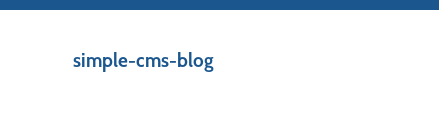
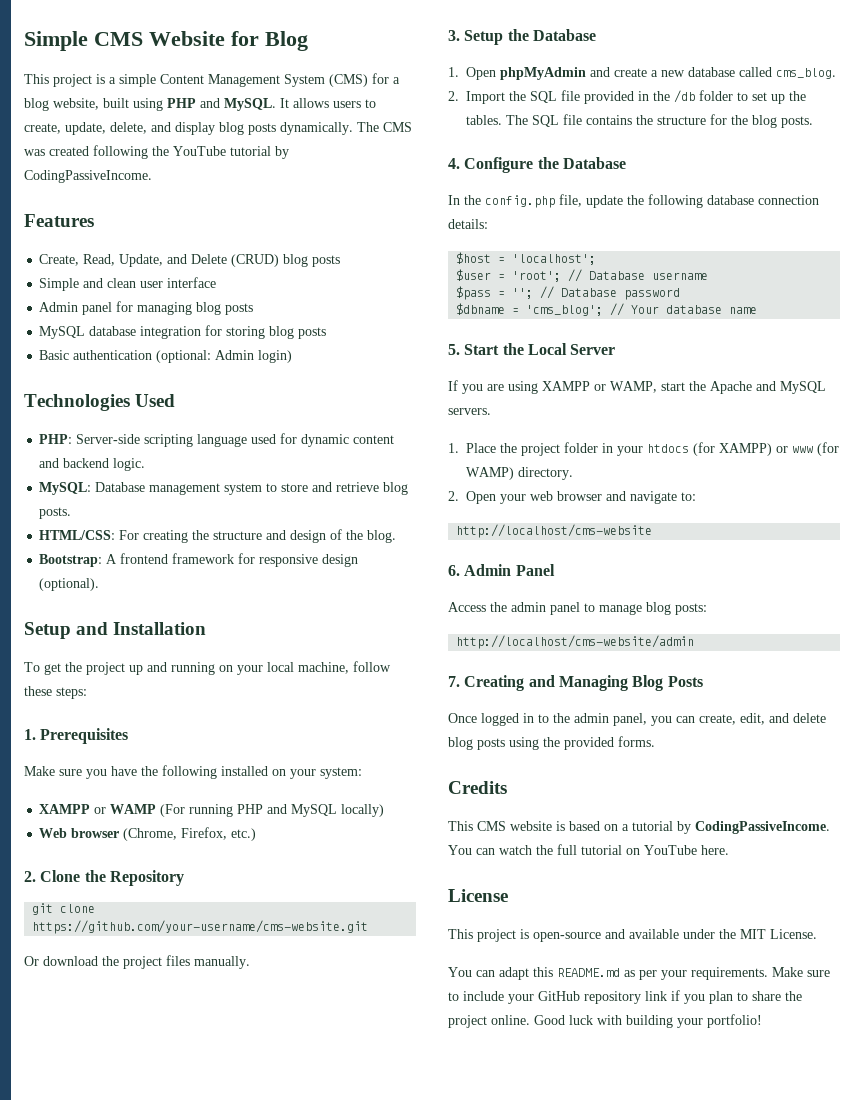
[73,52,214,72] simple-cms-blog -> [24,31,308,51] [24,73,400,87] [24,98,376,111] [24,122,412,135] [24,145,289,159] [24,170,152,183] [24,214,94,227] [39,254,341,267] [39,277,217,291] [39,301,254,315] [39,325,327,339] [39,350,293,363] [24,394,176,411] [39,433,395,447] [39,458,146,471] [39,482,409,495] [39,507,72,519] [39,529,397,543] [39,553,359,567] [39,578,100,591] [24,622,207,639] [24,661,391,675] [24,686,87,699] [24,728,129,744] [24,765,362,779] [39,804,385,817] [39,827,257,841] [24,870,184,886] [32,903,96,915] [32,920,369,934] [24,955,250,969] [448,29,596,45] [448,67,836,80] [448,90,806,104] [466,114,813,128] [448,157,626,173] [448,194,819,208] [448,219,488,229] [456,252,597,265] [456,269,709,282] [456,286,681,300] [456,303,758,316] [448,343,616,355] [448,380,826,394] [448,408,491,415] [448,442,839,456] [466,467,573,480] [448,491,696,504] [456,524,653,538] [448,564,555,576] [448,602,707,615] [456,635,695,649] [448,675,703,691] [448,713,826,726] [448,736,655,750] [448,781,507,794] [448,821,830,834] [448,844,729,855] [448,889,508,902] [448,929,817,942] [448,967,830,980] [448,990,802,1004] [448,1014,762,1028] Simple CMS Website for Blog // This project is a simple Content Management System (CMS) for a blog website, built using PHP and MySQL. It allows users to create, update, delete, and display blog posts dynamically. The CMS was created following the YouTube tutorial by CodingPassiveIncome. // Features // Create, Read, Update, and Delete (CRUD) blog posts // Simple and clean user interface // Admin panel for managing blog posts // MySQL database integration for storing blog posts // Basic authentication (optional: Admin login) // Technologies Used // PHP: Server-side scripting language used for dynamic content and backend logic. // MySQL: Database management system to store and retrieve blog posts. // HTML/CSS: For creating the structure and design of the blog. // Bootstrap: A frontend framework for responsive design (optional). // Setup and Installation // To get the project up and running on your local machine, follow these steps: // 1. Prerequisites // Make sure you have the following installed on your system: // XAMPP or WAMP (For running PHP and MySQL locally) // Web browser (Chrome, Firefox, etc.) // 2. Clone the Repository // git clone https://github.com/your-username/cms-website.git // Or download the project files manually. // 3. Setup the Database // 1. Open phpMyAdmin and create a new database called cms_blog. // 2. Import the SQL file provided in the /db folder to set up the tables. The SQL file contains the structure for the blog posts. // 4. Configure the Database // In the config.php file, update the following database connection details: // $host = 'localhost'; // $user = 'root'; // Database username // $pass = ''; // Database password // $dbname = 'cms_blog'; // Your database name // 5. Start the Local Server // If you are using XAMPP or WAMP, start the Apache and MySQL servers. // 1. Place the project folder in your htdocs (for XAMPP) or www (for WAMP) directory. // 2. Open your web browser and navigate to: // http://localhost/cms-website // 6. Admin Panel // Access the admin panel to manage blog posts: // http://localhost/cms-website/admin // 7. Creating and Managing Blog Posts // Once logged in to the admin panel, you can create, edit, and delete blog posts using the provided forms. // Credits // This CMS website is based on a tutorial by CodingPassiveIncome. You can watch the full tutorial on YouTube here. // License // This project is open-source and available under the MIT License. // You can adapt this README.md as per your requirements. Make sure to include your GitHub repository link if you plan to share the project online. Good luck with building your portfolio!

